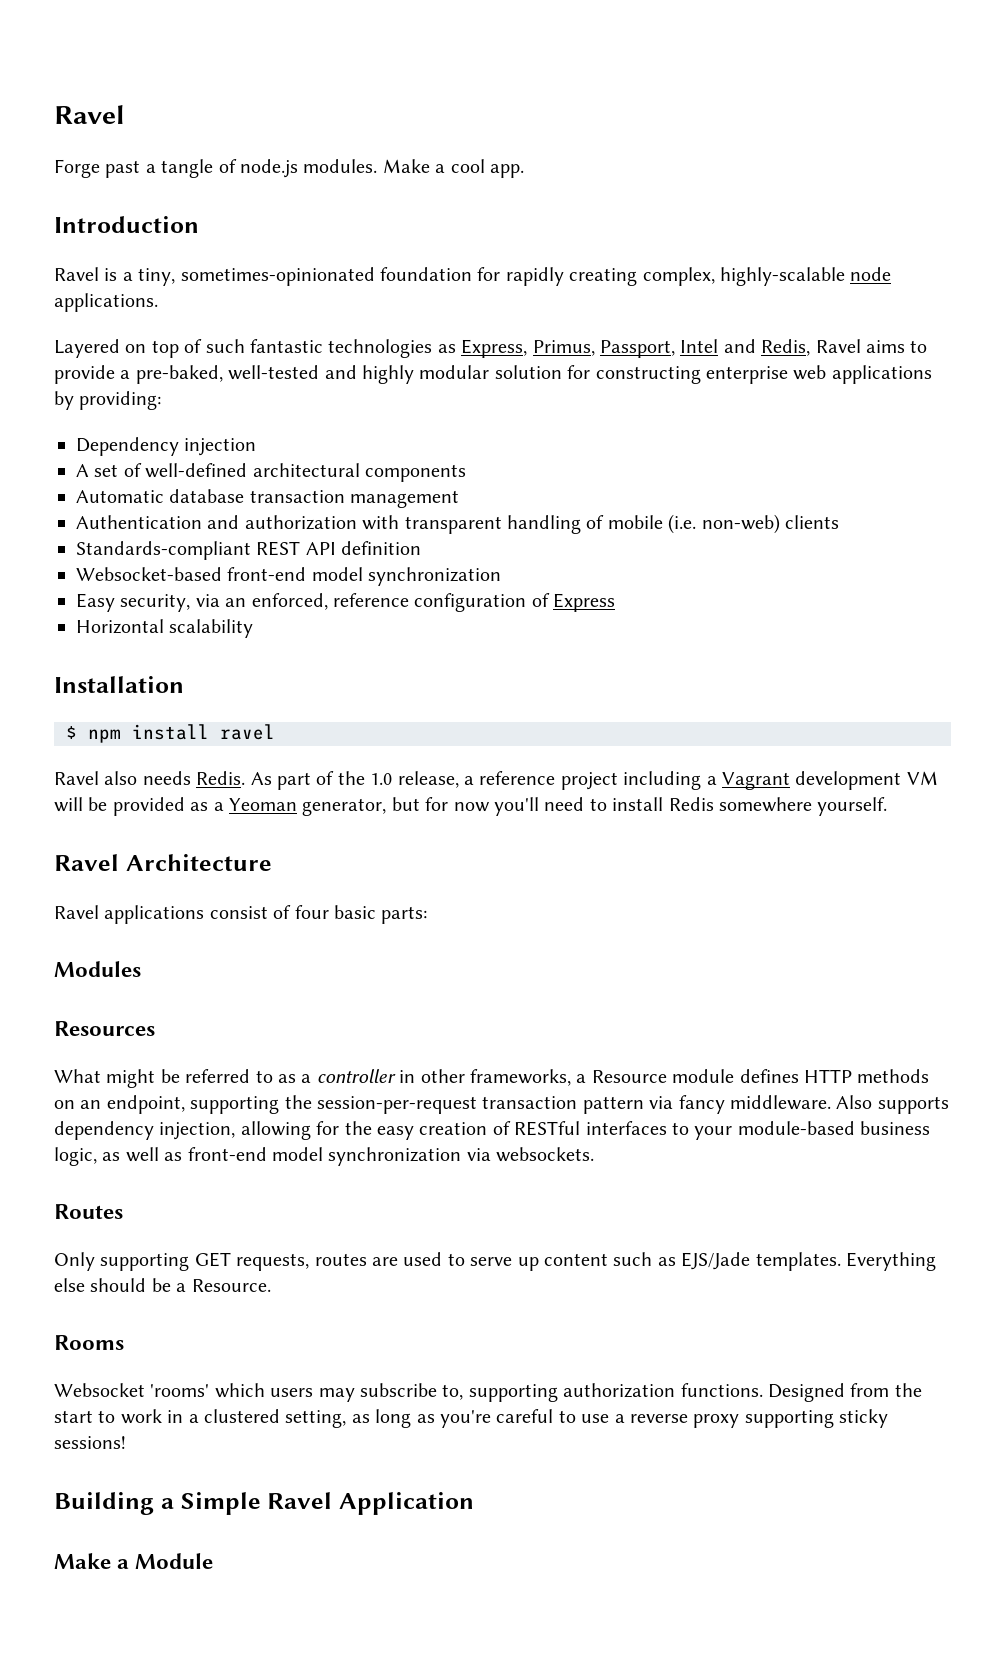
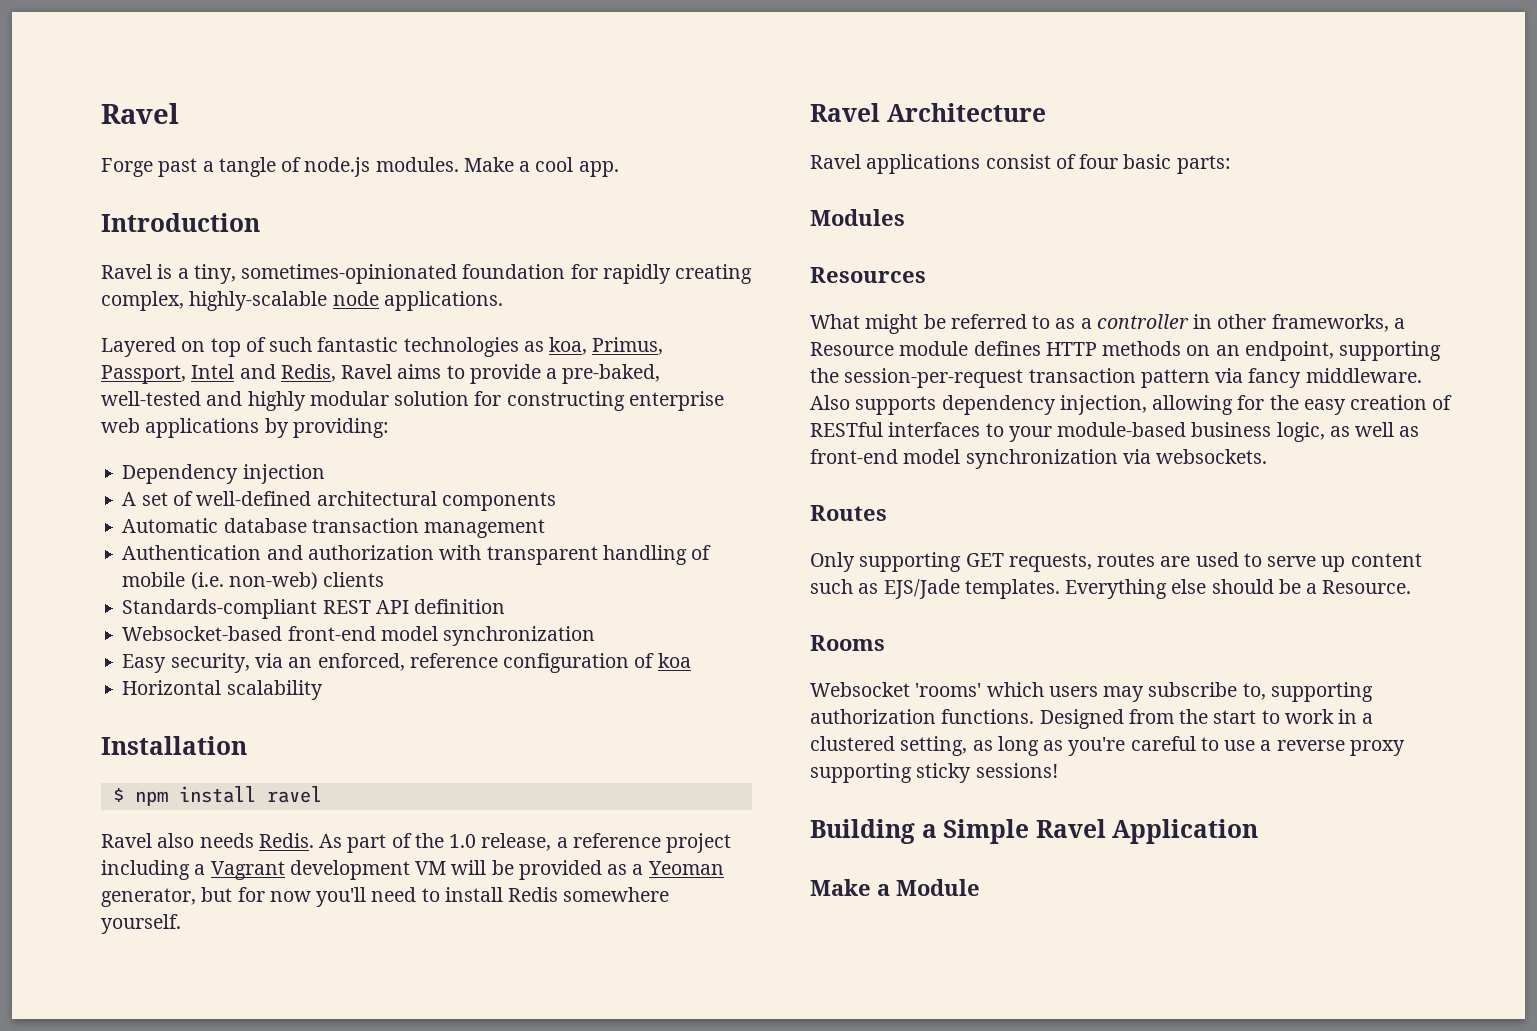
[461,339,528,358] Express, -> [549,337,588,355] koa,
[553,593,616,612] Express -> [657,653,691,668] koa

